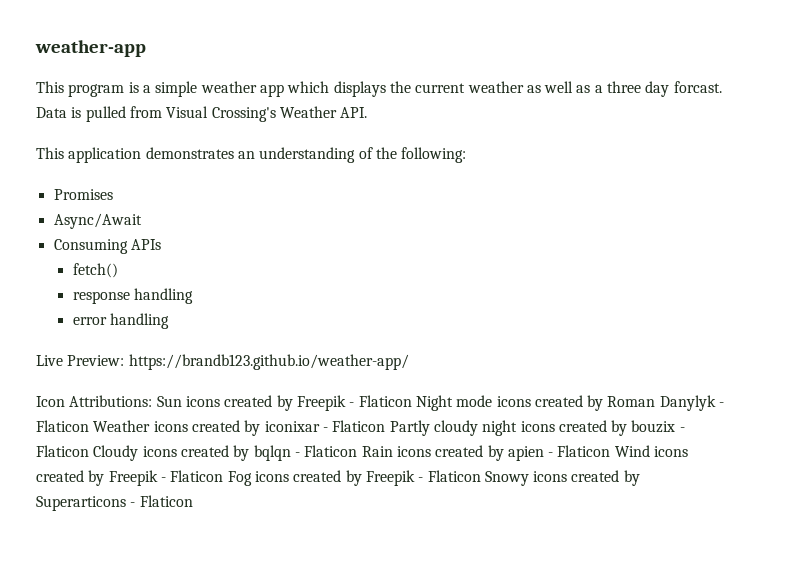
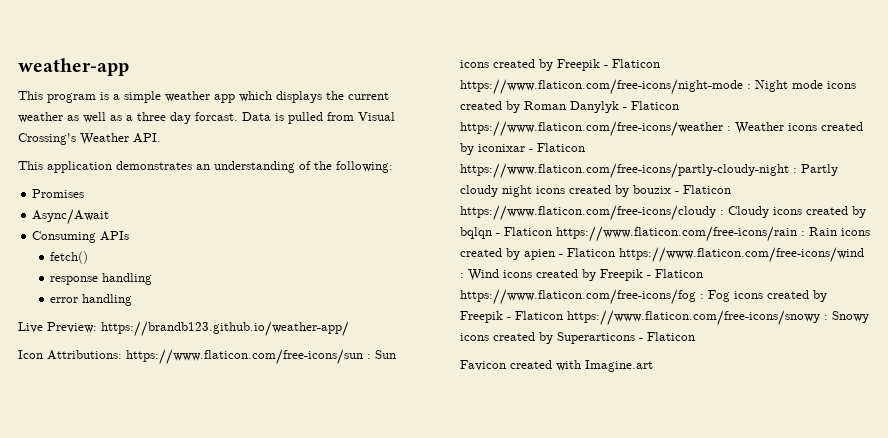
(153, 401) none -> [126,349,371,365] https://www.flaticon.com/free-icons/sun :
(412, 401) none -> [460,79,751,95] https://www.flaticon.com/free-icons/night-mode :
(89, 426) none -> [460,121,731,137] https://www.flaticon.com/free-icons/weather :
(386, 426) none -> [460,163,797,179] https://www.flaticon.com/free-icons/partly-cloudy-night :
(89, 451) none -> [460,205,724,221] https://www.flaticon.com/free-icons/cloudy :
(358, 451) none -> [556,226,805,242] https://www.flaticon.com/free-icons/rain :
(611, 451) none -> [619,247,864,263] [460,273,464,278] https://www.flaticon.com/free-icons/wind :
(224, 476) none -> [460,289,704,305] https://www.flaticon.com/free-icons/fog :
(481, 476) none -> [567,310,828,326] https://www.flaticon.com/free-icons/snowy :
(193, 501) none -> [460,360,653,372] // Favicon created with Imagine.art

